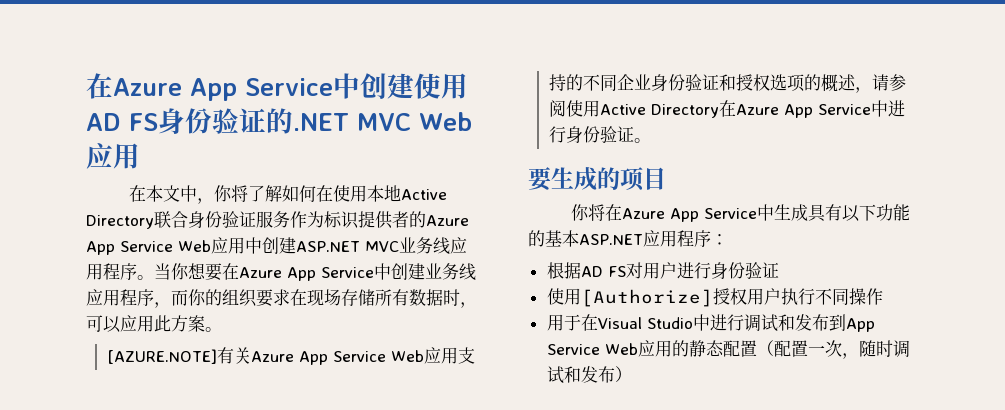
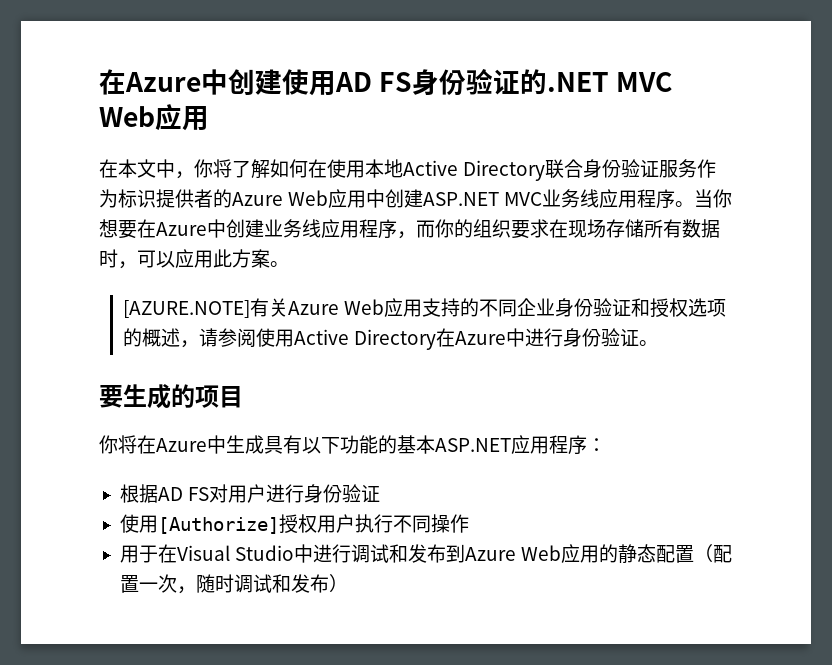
[86,73,333,101] 在Azure App Service -> [99,69,201,95] 在Azure
[86,241,173,255] App Service -> (283, 199) none
[287,267,374,281] App Service -> (207, 229) none
[298,351,386,365] App Service -> (340, 308) none
[783,104,871,118] App Service -> (507, 338) none
[669,208,757,222] App Service -> (207, 445) none
[845,318,875,332] [546,344,600,355] App Service -> [465,547,517,561] Azure

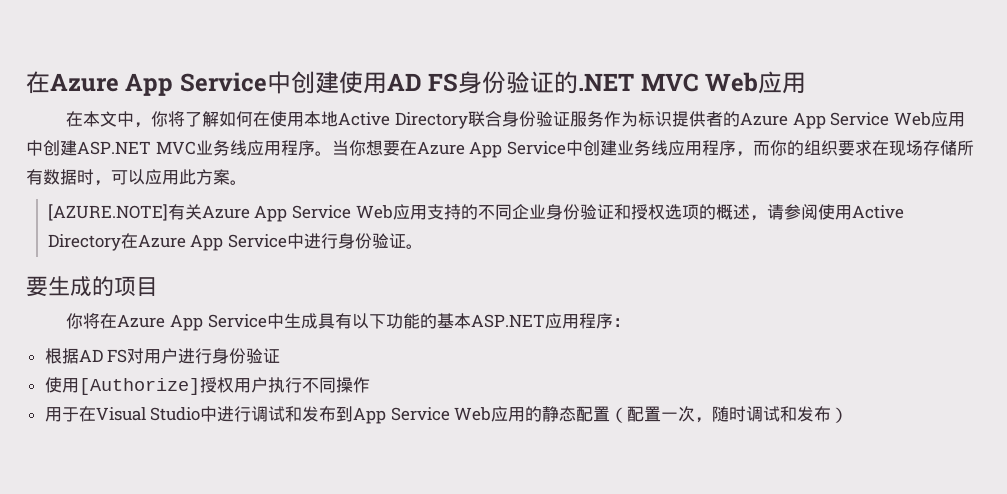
[99,69,201,95] 在Azure -> [26,71,267,96] 在Azure App Service
(283, 199) none -> [792,112,890,129] App Service
(207, 229) none -> [469,141,566,158] App Service
(340, 308) none -> [254,205,351,222] App Service
(507, 338) none -> [190,234,287,251] App Service
(207, 445) none -> [170,314,267,331] App Service
[465,547,517,561] Azure -> [353,407,450,424] App Service

